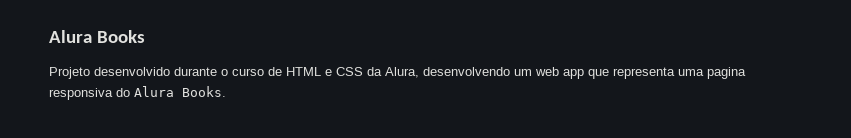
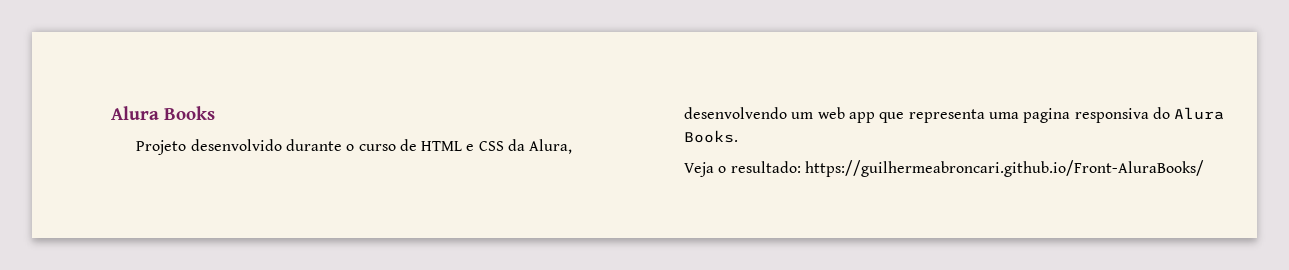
(226, 91) none -> [684,160,1204,177] // Veja o resultado: https://guilhermeabroncari.github.io/Front-AluraBooks/

